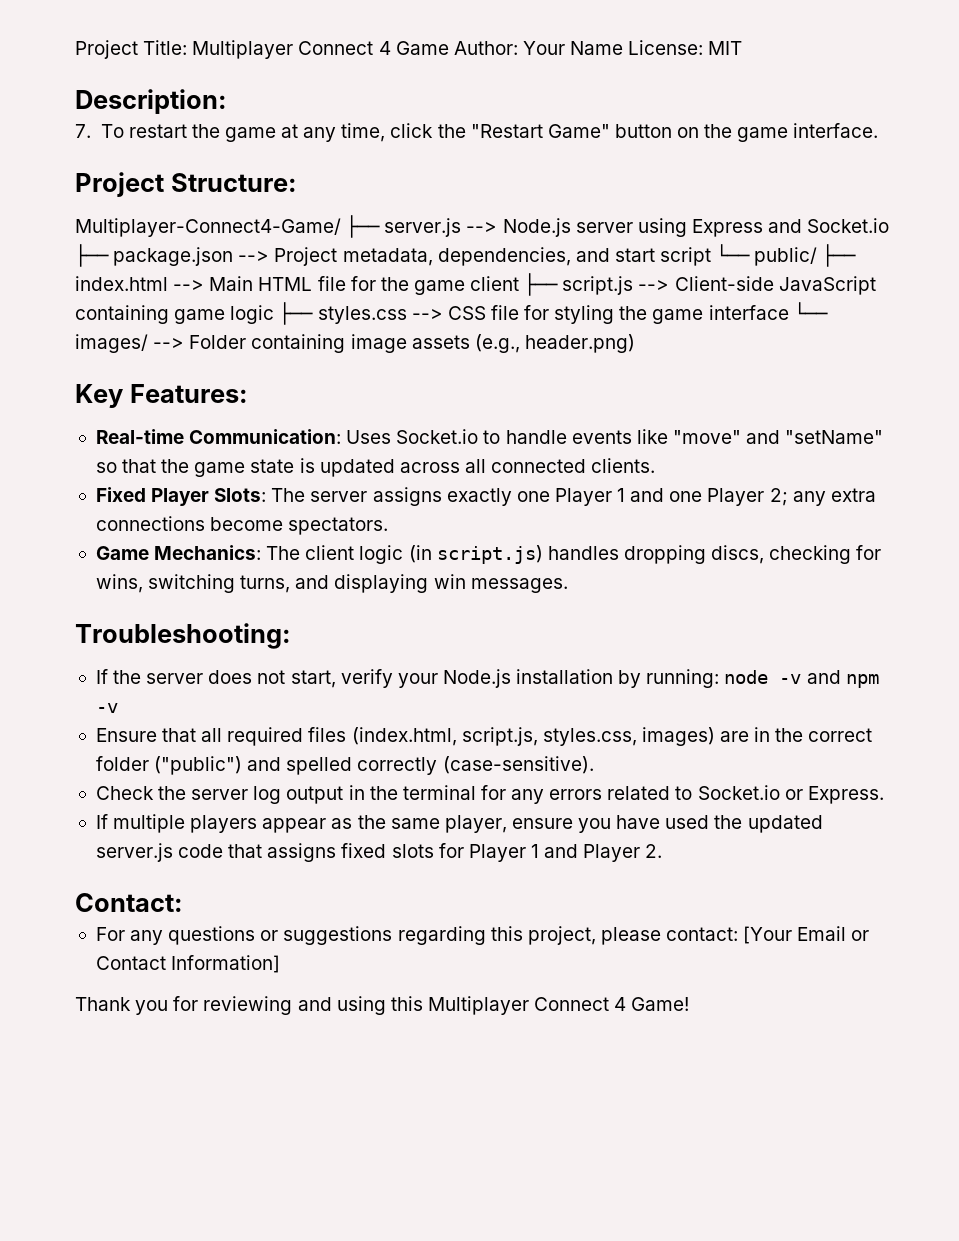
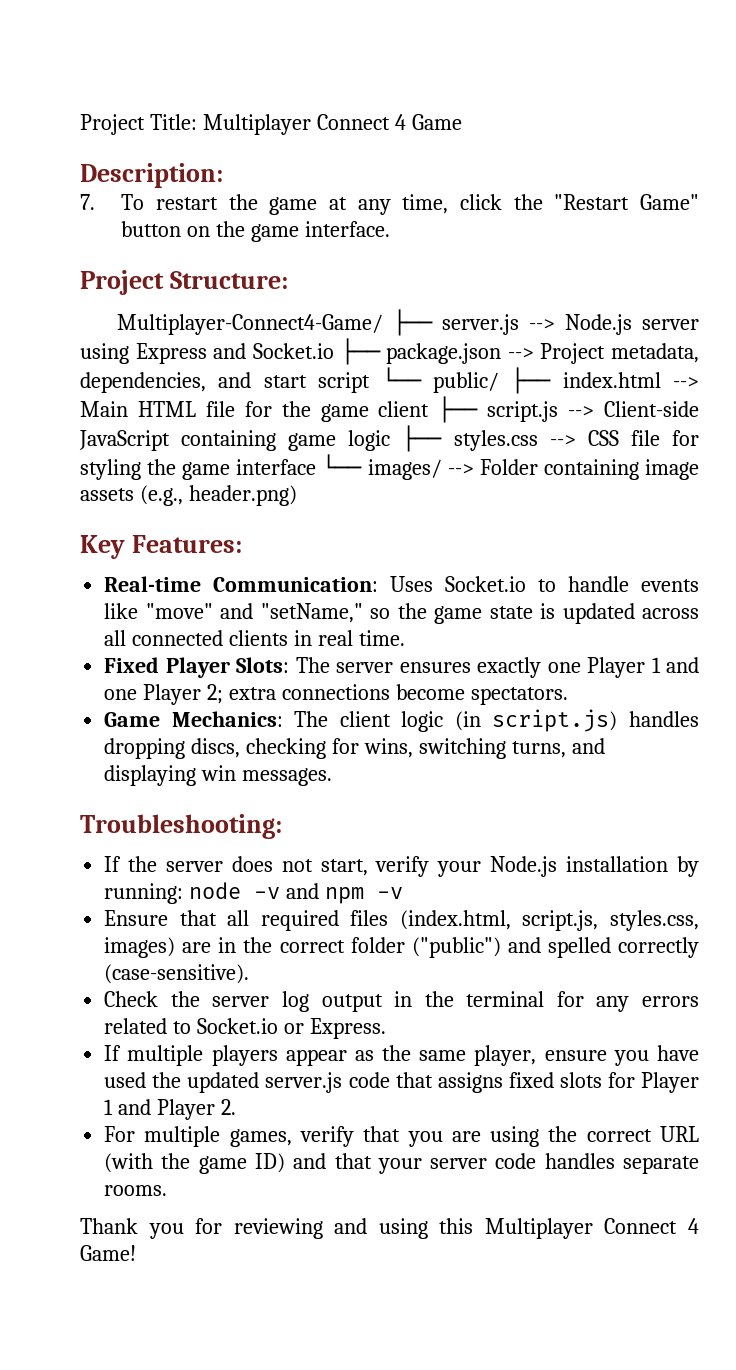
[453,40,743,55] Author: Your Name License: MIT -> (462, 122) none
[785,430,884,444] [95,459,157,473] "setName" so that -> [260,603,391,623] "setName," so
[591,458,656,473] clients. -> [229,630,405,646] clients in real time.
[372,487,442,506] assigns -> [399,662,471,673] ensures
[792,491,826,506] any -> (224, 694) none
[75,893,183,912] // Contact: -> (237, 1107) none
[130,926,870,945] [95,955,281,973] any questions or suggestions regarding this project, please contact: [Your Email or Contact Information] -> [144,1126,699,1147] [104,1153,699,1174] [104,1185,168,1196] multiple games, verify that you are using the correct URL (with the game ID) and that your server code handles separate rooms.

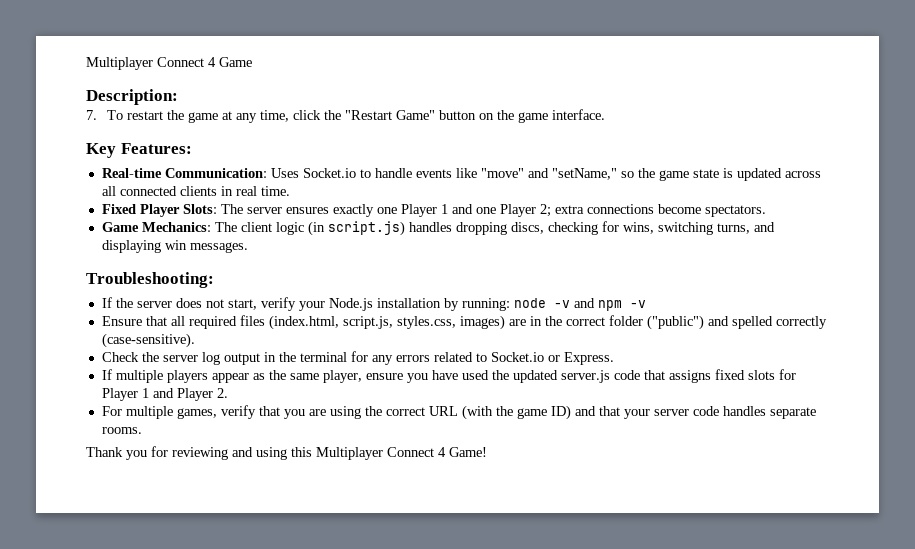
[80,114,197,135] Project Title: -> (86, 63) none
[80,270,288,295] [116,309,699,336] [80,338,699,365] [80,367,699,394] [80,396,699,423] [79,425,699,452] [80,454,699,480] [80,485,297,506] // Project Structure: // Multiplayer-Connect4-Game/ ├── server.js --> Node.js server using Express and Socket.io ├── package.json --> Project metadata, dependencies, and start script └── public/ ├── index.html --> Main HTML file for the game client ├── script.js --> Client-side JavaScript containing game logic ├── styles.css --> CSS file for styling the game interface └── images/ --> Folder containing image assets (e.g., header.png) -> (605, 114) none

